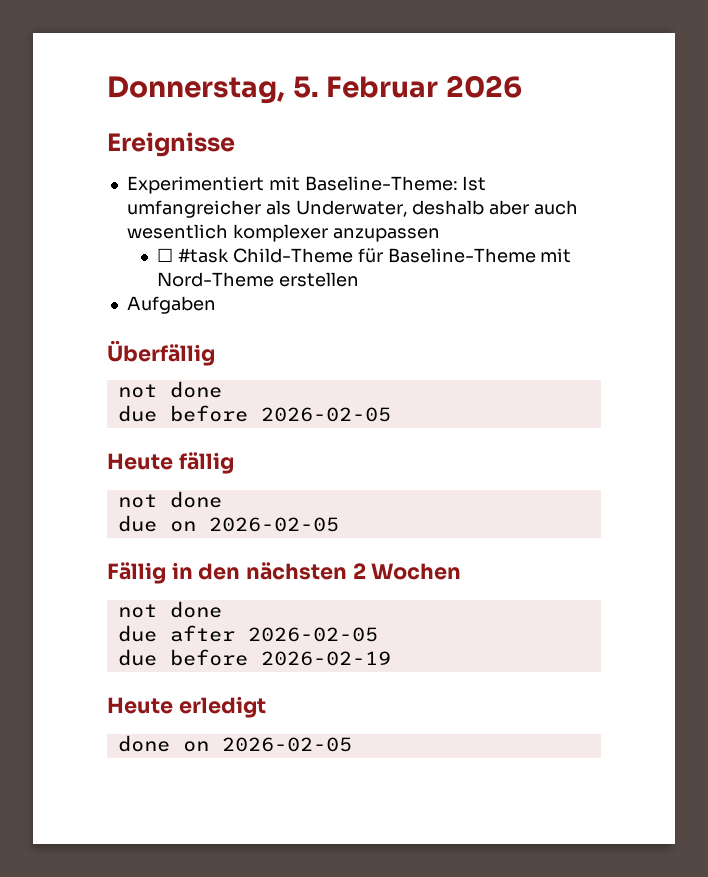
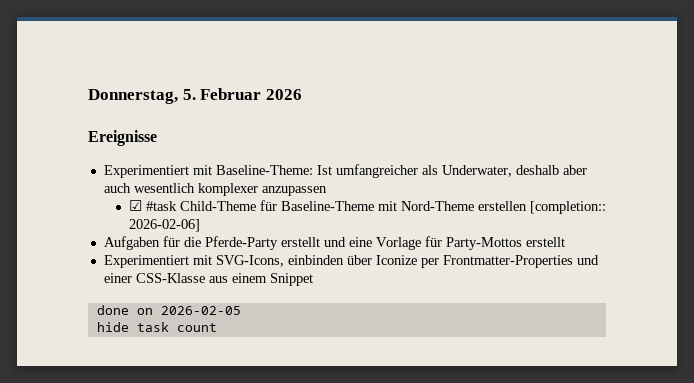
[157,248,174,262] ☐ -> [128,200,142,211] ☑
(359, 279) none -> [529,201,606,214] [128,219,200,232] [completion:: 2026-02-06]
[107,340,215,366] [117,381,222,398] [117,405,391,422] [107,452,234,474] [117,491,222,508] [117,515,339,532] [107,562,462,584] [117,601,222,618] [117,625,378,642] [117,649,391,666] [107,696,266,718] // Überfällig // not done // due before 2026-02-05 // Heute fällig // not done // due on 2026-02-05 // Fällig in den nächsten 2 Wochen // not done // due after 2026-02-05 // due before 2026-02-19 // Heute erledigt -> [162,236,565,250] [103,255,599,268] [103,273,313,286] für die Pferde-Party erstellt und eine Vorlage für Party-Mottos erstellt // Experimentiert mit SVG-Icons, einbinden über Iconize per Frontmatter-Properties und einer CSS-Klasse aus einem Snippet
(352, 744) none -> [96,322,217,332] // hide task count

